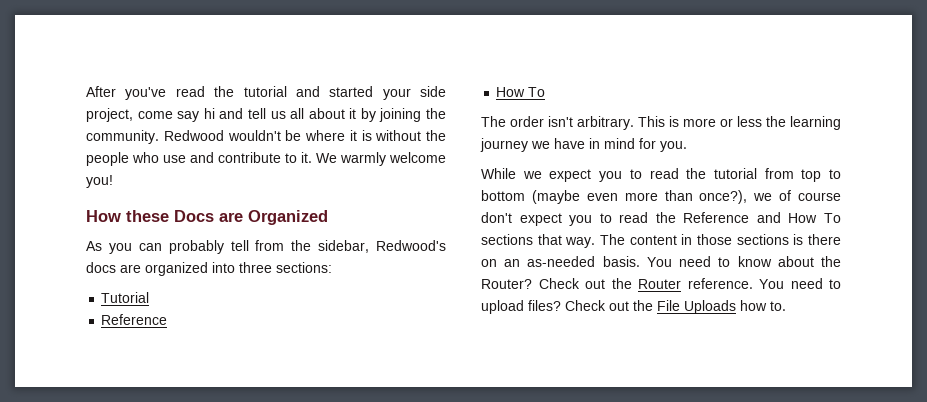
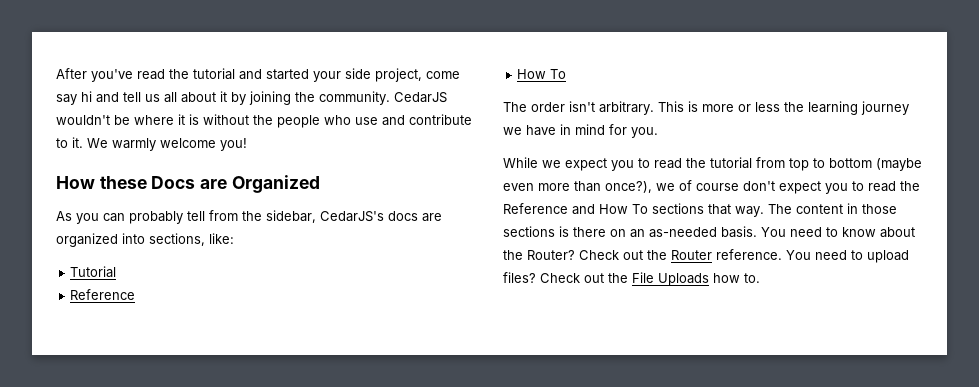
[163,130,224,141] Redwood -> [394,92,447,103] CedarJS
[376,240,446,251] Redwood's -> [320,211,384,222] CedarJS's
[239,262,332,273] three sections: -> [149,233,234,246] sections, like:

